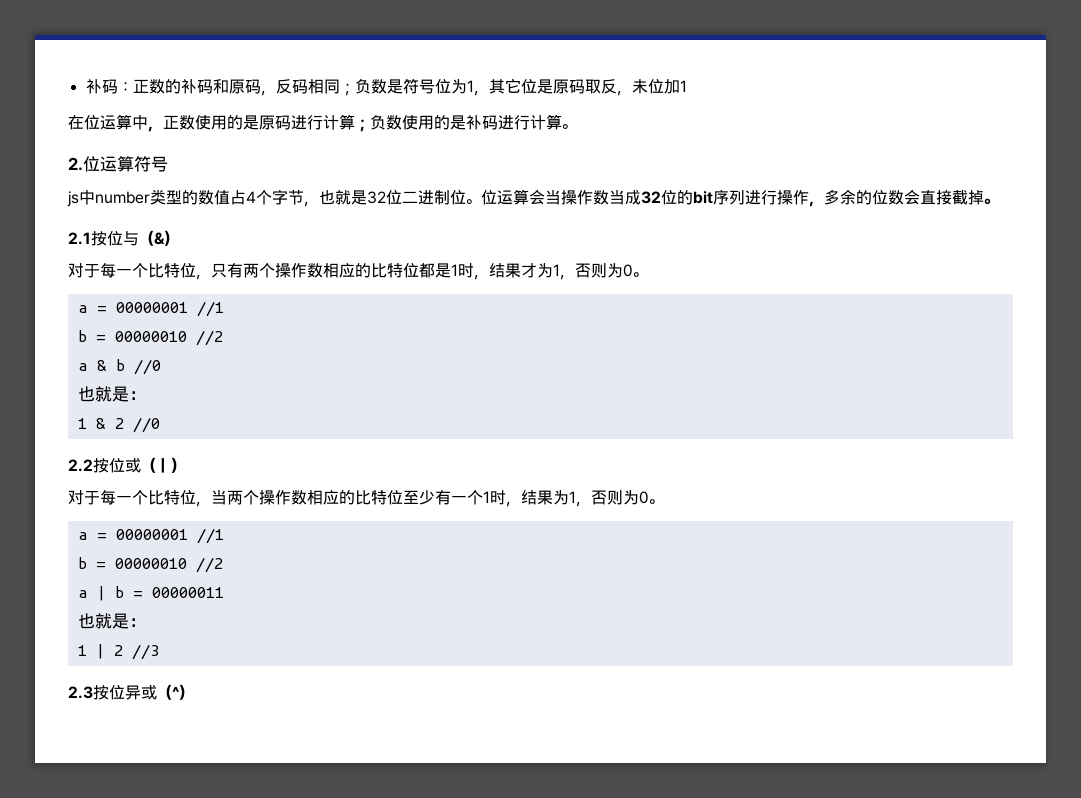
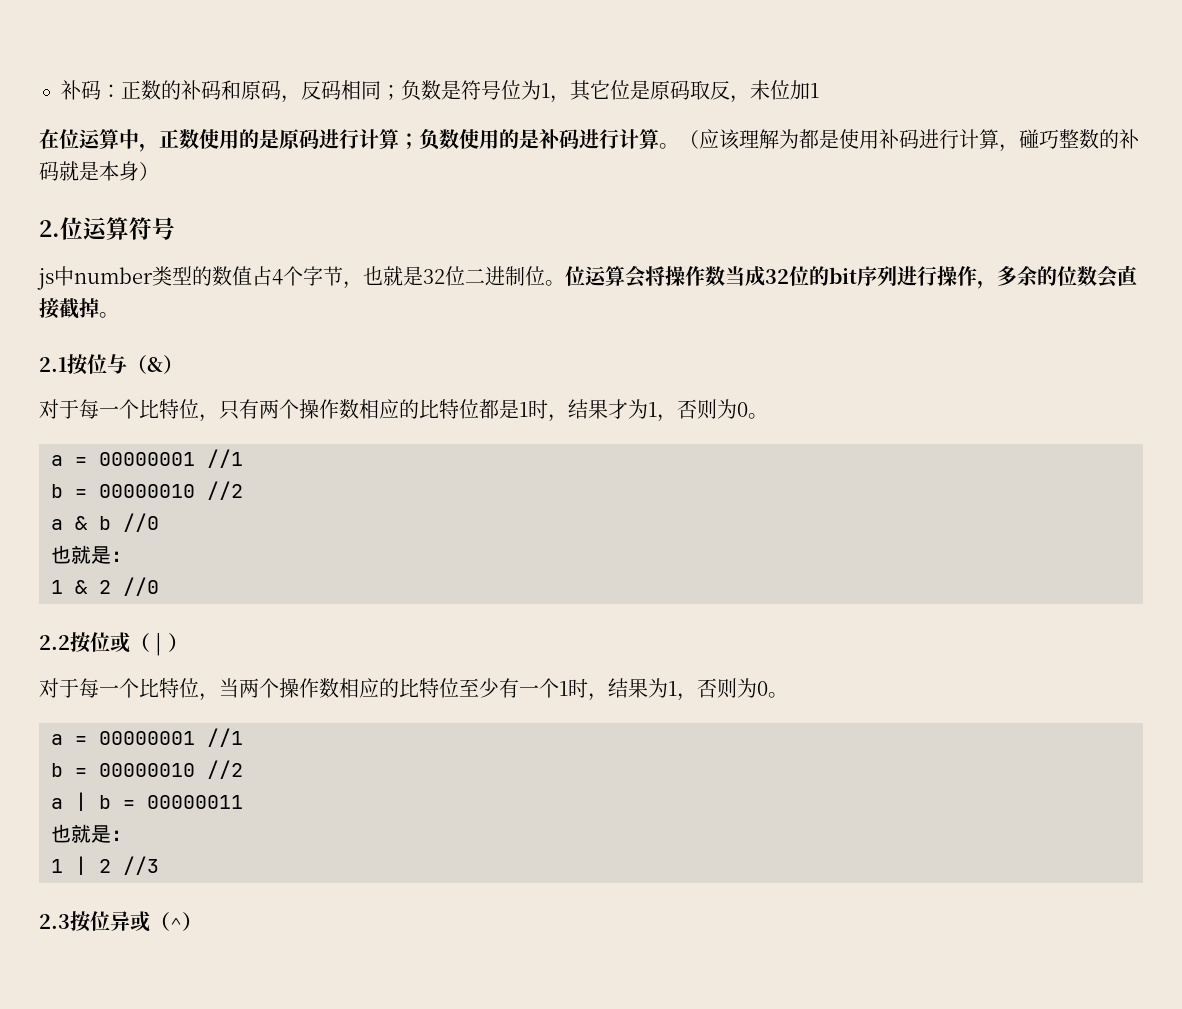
(577, 126) none -> [679,129,1139,152] [39,161,159,181] （应该理解为都是使用补码进行计算，碰巧整数的补码就是本身）
[545,190,561,205] 当 -> [645,266,665,286] 将

